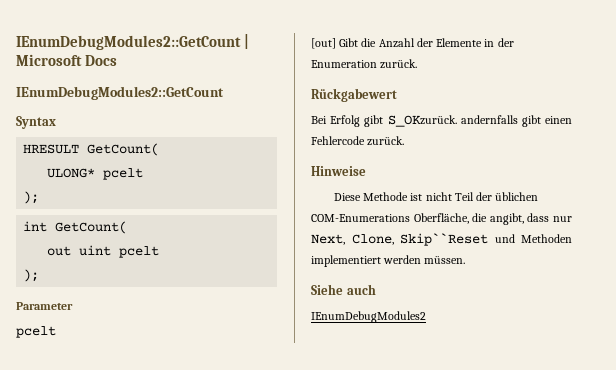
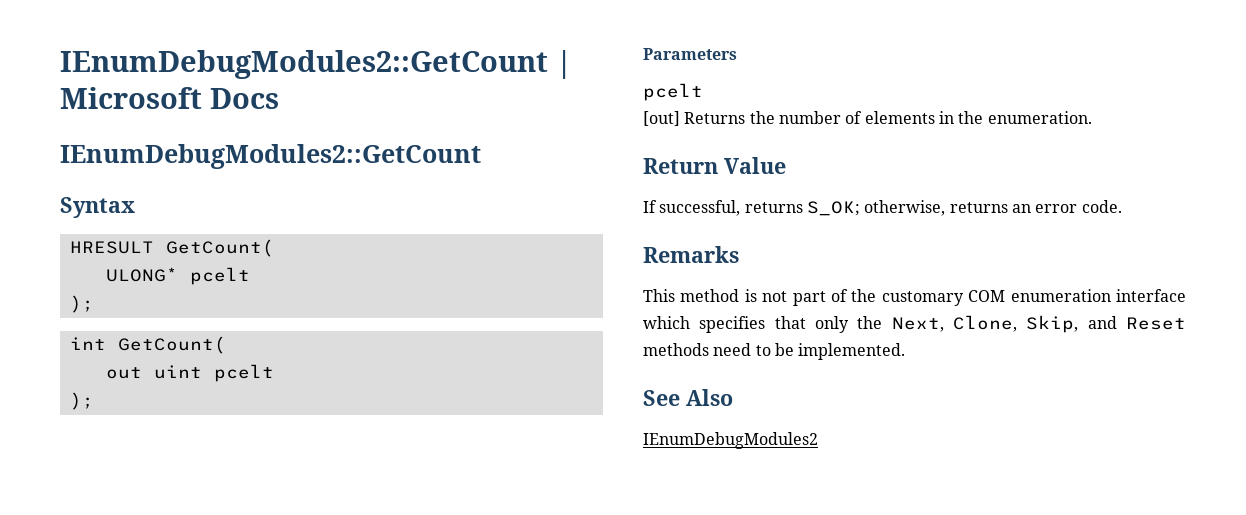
[16,302,73,310] Parameter -> [643,48,737,60] Parameters
[339,38,514,48] [311,59,418,69] [311,88,397,102] [311,115,572,127] [311,136,405,146] [311,166,366,176] [333,192,539,201] [311,213,572,225] [311,233,572,246] [311,255,466,267] [311,284,376,295] Gibt die Anzahl der Elemente in der Enumeration zurück. // Rückgabewert // Bei Erfolg gibt S_OKzurück. andernfalls gibt einen Fehlercode zurück. // Hinweise // Diese Methode ist nicht Teil der üblichen COM-Enumerations Oberfläche, die angibt, dass nur Next, Clone, Skip``Reset und Methoden implementiert werden müssen. // Siehe auch -> [684,111,1092,124] [643,157,786,174] [643,200,1122,216] [643,246,739,263] [643,289,1187,306] [643,315,1186,333] [643,343,906,360] [643,389,733,406] Returns the number of elements in the enumeration. // Return Value // If successful, returns S_OK; otherwise, returns an error code. // Remarks // This method is not part of the customary COM enumeration interface which specifies that only the Next, Clone, Skip, and Reset methods need to be implemented. // See Also

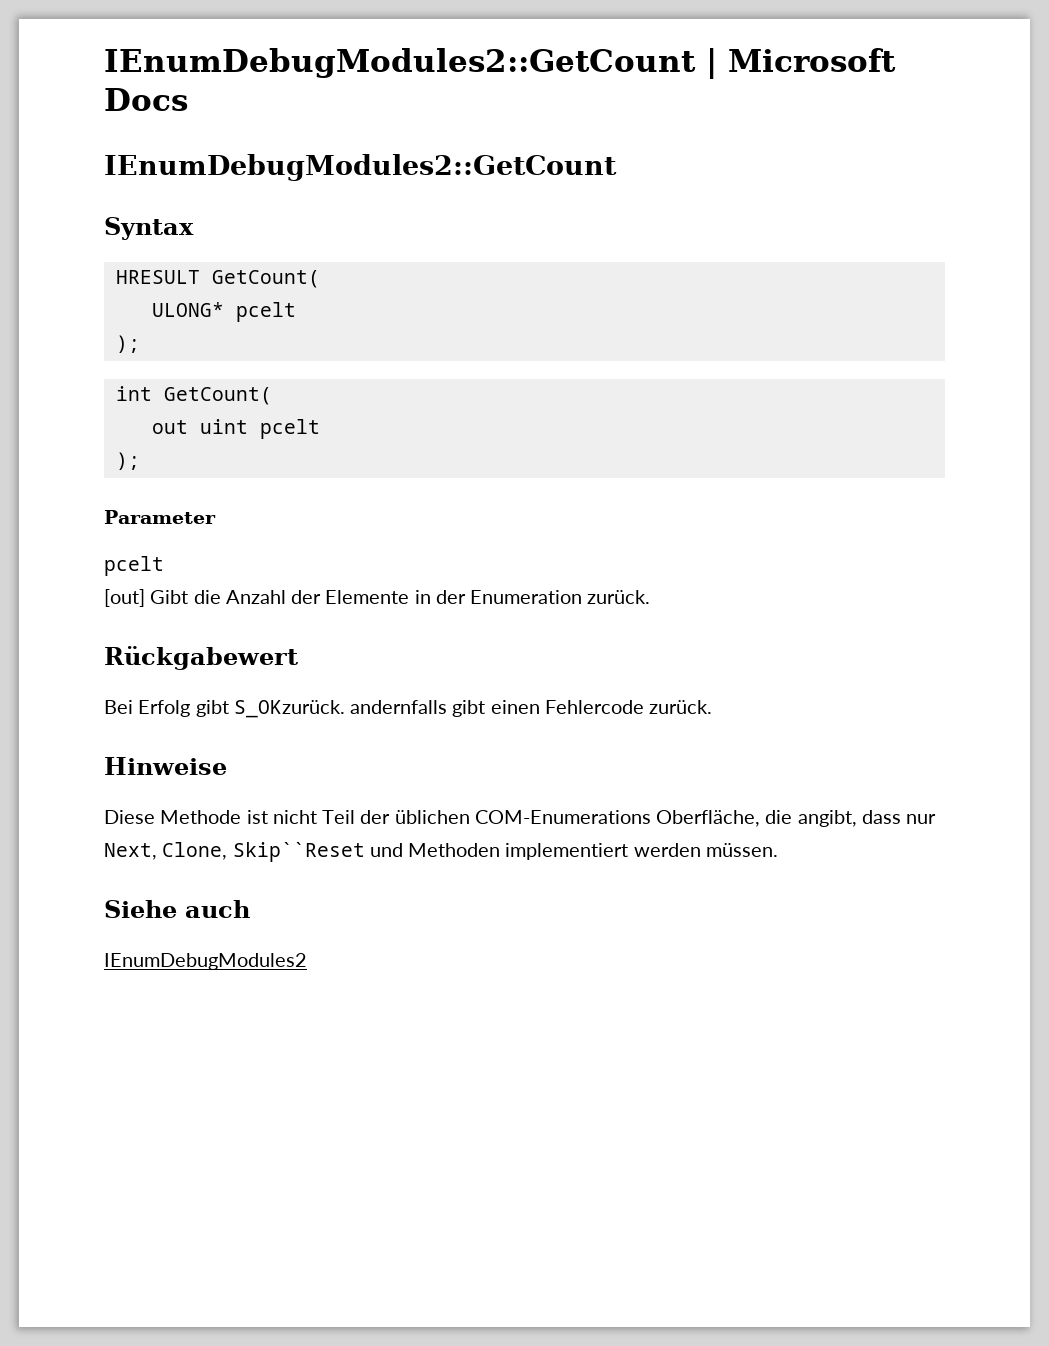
[643,48,737,60] Parameters -> [104,510,216,524] Parameter
[684,111,1092,124] [643,157,786,174] [643,200,1122,216] [643,246,739,263] [643,289,1187,306] [643,315,1186,333] [643,343,906,360] [643,389,733,406] Returns the number of elements in the enumeration. // Return Value // If successful, returns S_OK; otherwise, returns an error code. // Remarks // This method is not part of the customary COM enumeration interface which specifies that only the Next, Clone, Skip, and Reset methods need to be implemented. // See Also -> [150,590,651,604] [104,646,298,670] [104,700,713,718] [104,757,227,775] [104,810,937,827] [104,842,778,862] [104,900,250,918] Gibt die Anzahl der Elemente in der Enumeration zurück. // Rückgabewert // Bei Erfolg gibt S_OKzurück. andernfalls gibt einen Fehlercode zurück. // Hinweise // Diese Methode ist nicht Teil der üblichen COM-Enumerations Oberfläche, die angibt, dass nur Next, Clone, Skip``Reset und Methoden implementiert werden müssen. // Siehe auch

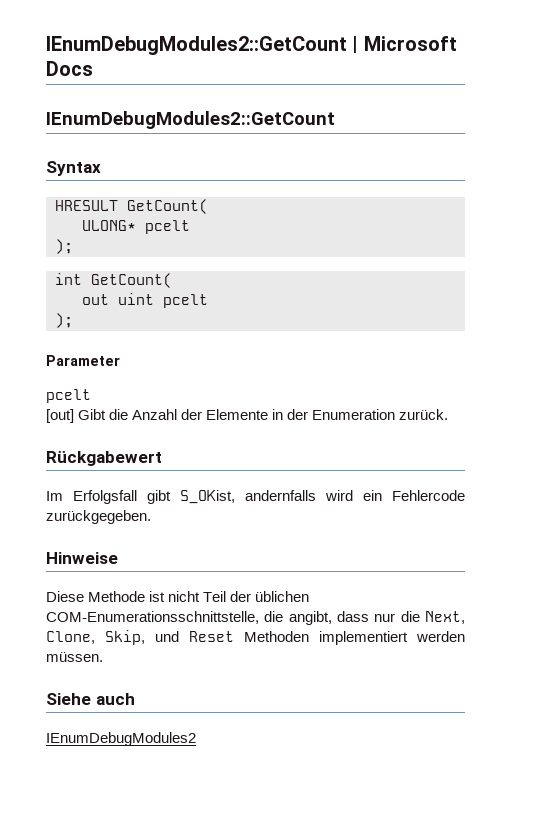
[104,700,713,718] Bei Erfolg gibt S_OKzurück. andernfalls gibt einen Fehlercode zurück. -> [46,490,465,504] [46,510,151,524] Im Erfolgsfall gibt S_OKist, andernfalls wird ein Fehlercode zurückgegeben.
[474,810,761,827] COM-Enumerations Oberfläche, -> [46,611,259,624] COM-Enumerationsschnittstelle,
(937, 819) none -> [400,611,420,622] die
[232,842,403,862] Skip``Reset und -> [105,630,234,645] Skip, und Reset

